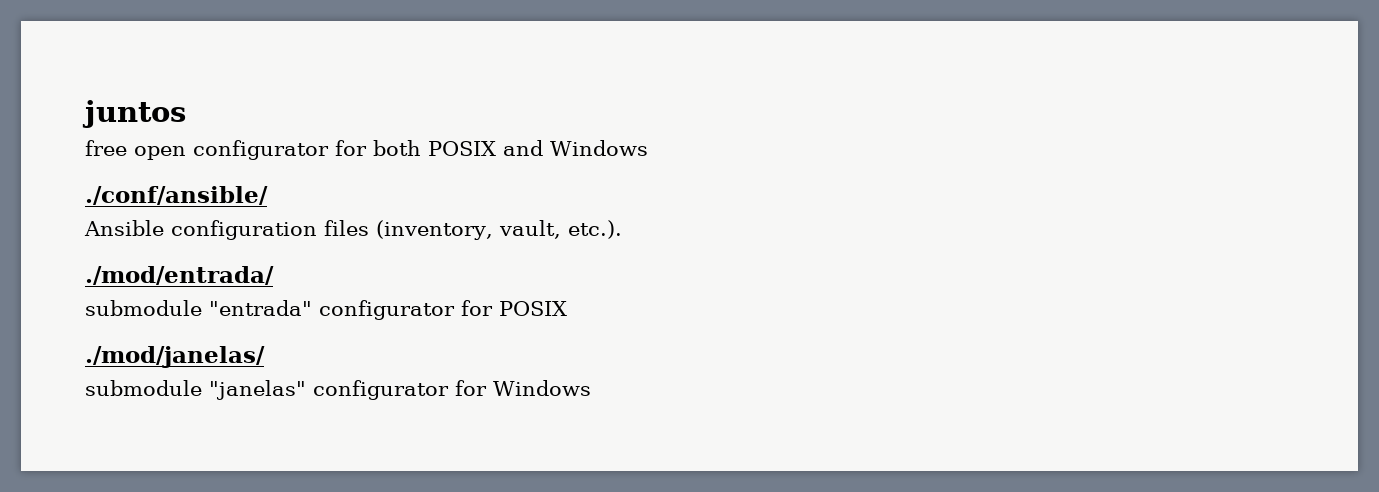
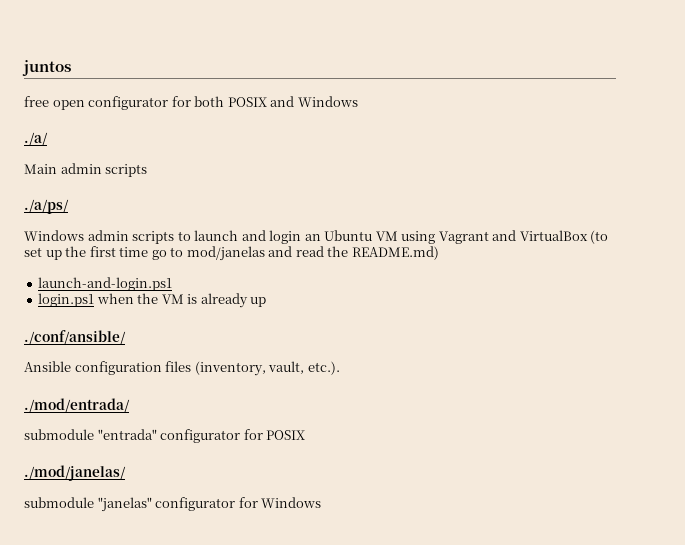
(648, 148) none -> [24,132,48,146] [24,163,148,177] [24,199,69,214] [24,230,609,244] [24,246,439,261] [38,277,173,291] [38,293,267,308] // ./a/ // Main admin scripts // ./a/ps/ // Windows admin scripts to launch and login an Ubuntu VM using Vagrant and VirtualBox (to set up the first time go to mod/janelas and read the README.md) // launch-and-login.ps1 // login.ps1 when the VM is already up

